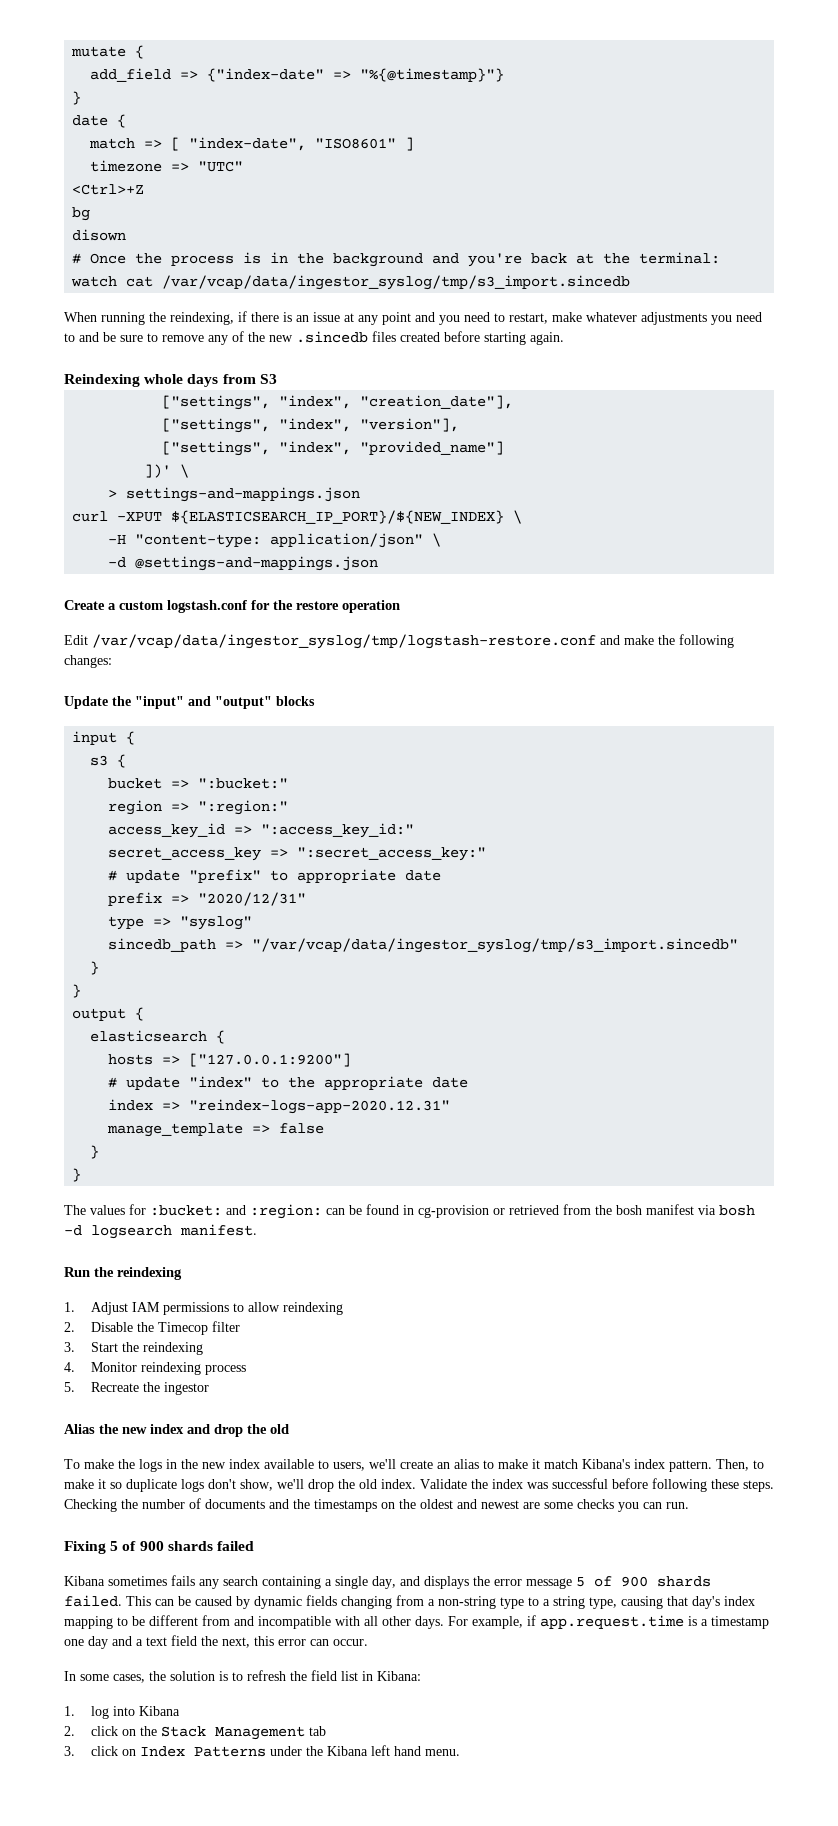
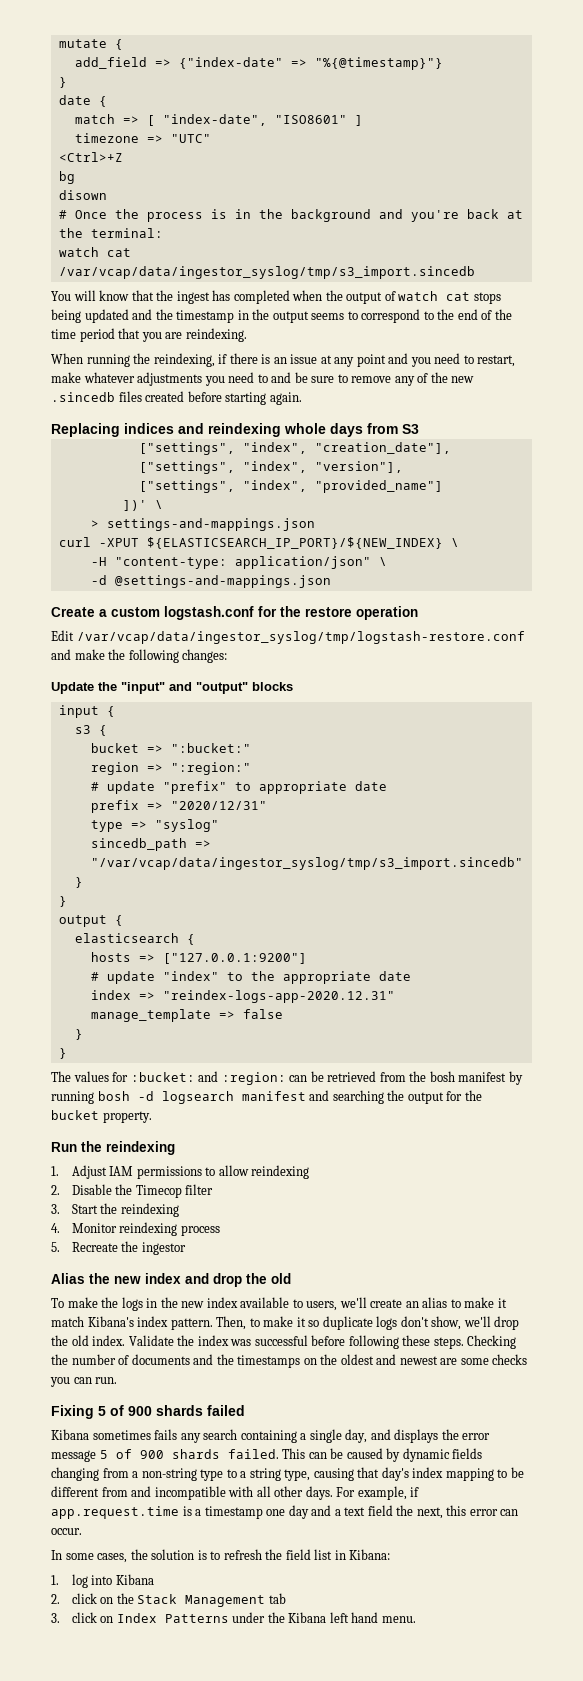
(631, 282) none -> [51,290,501,304] [51,309,512,323] [51,328,247,342] // You will know that the ingest has completed when the output of watch cat stops being updated and the timestamp in the output seems to correspond to the end of the time period that you are reindexing.
[64,374,140,387] Reindexing -> [51,423,281,437] Replacing indices and reindexing
[108,823,415,838] [108,847,487,861] // access_key_id => ":access_key_id:" // secret_access_key => ":secret_access_key:" -> (251, 768) none
[366,1204,505,1218] found in cg-provision or -> (324, 1076) none
[698,1205,716,1215] via -> [508,1071,523,1085] [51,1091,94,1104] by running
[180,1224,257,1236] manifest. -> [241,1090,482,1104] [51,1110,152,1123] manifest and searching the output for the bucket property.

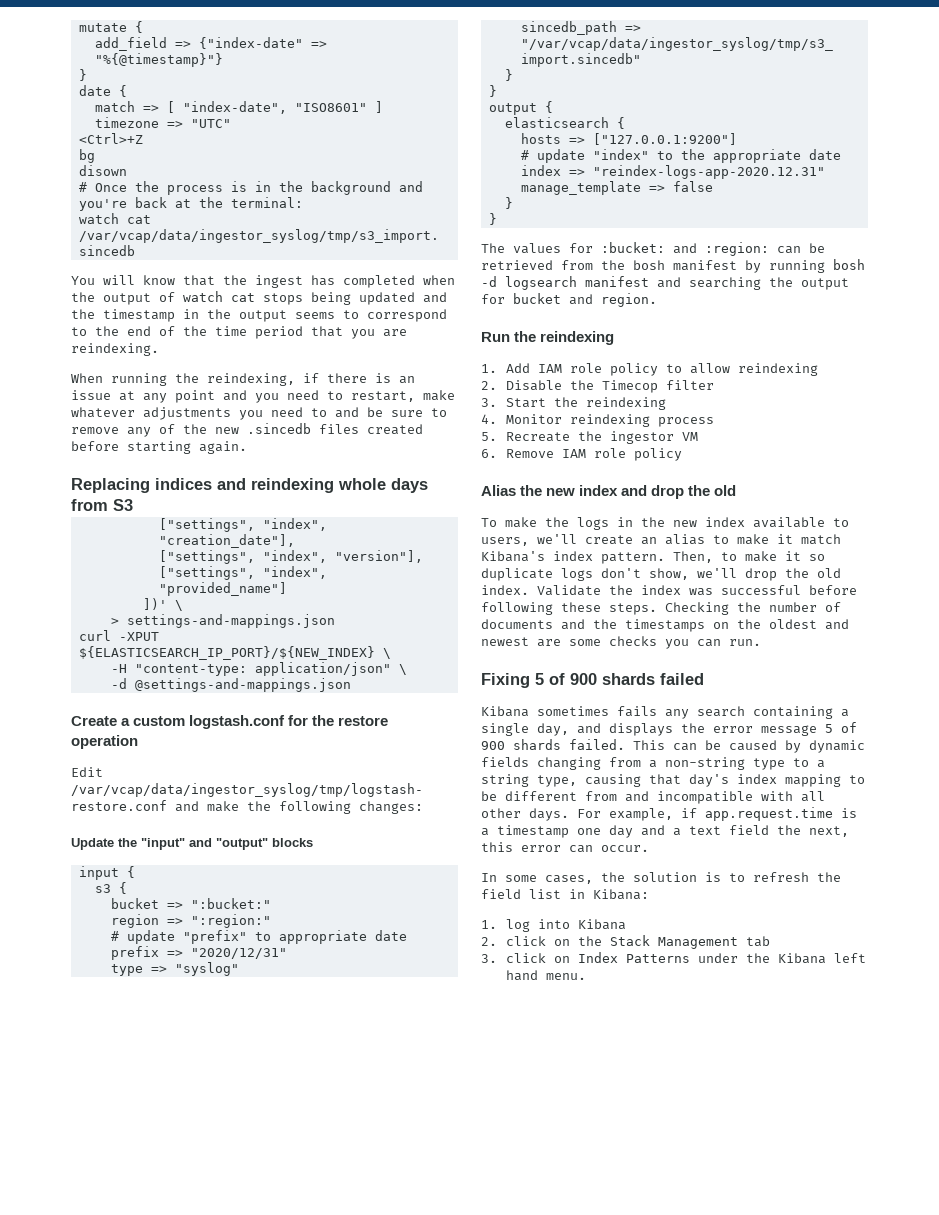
[464,1090,482,1101] [51,1110,152,1123] the bucket property. -> [513,293,657,307] bucket and region.
[71,1165,202,1179] Adjust IAM permissions -> [506,363,659,376] Add IAM role policy
(186, 1248) none -> [682,432,699,441] [481,448,683,461] VM // 6. Remove IAM role policy

